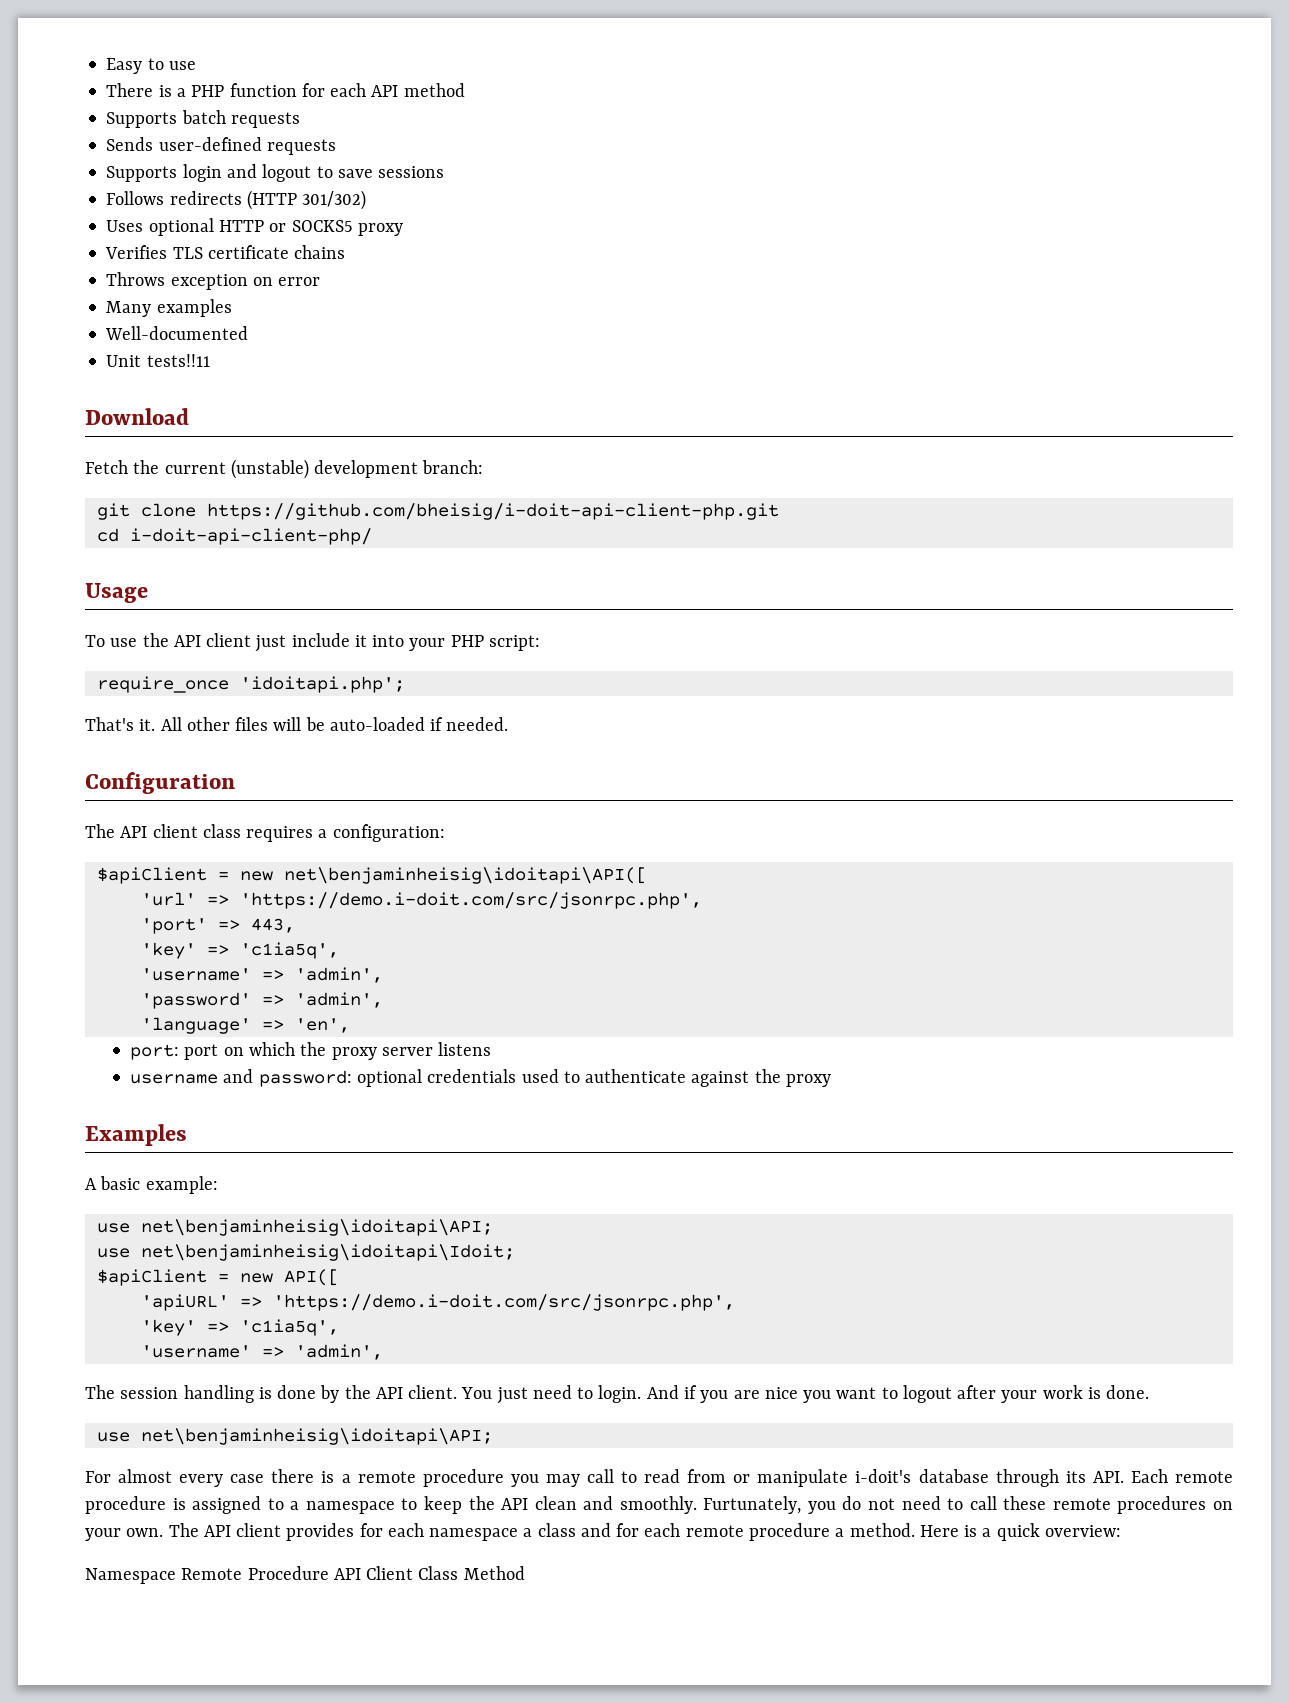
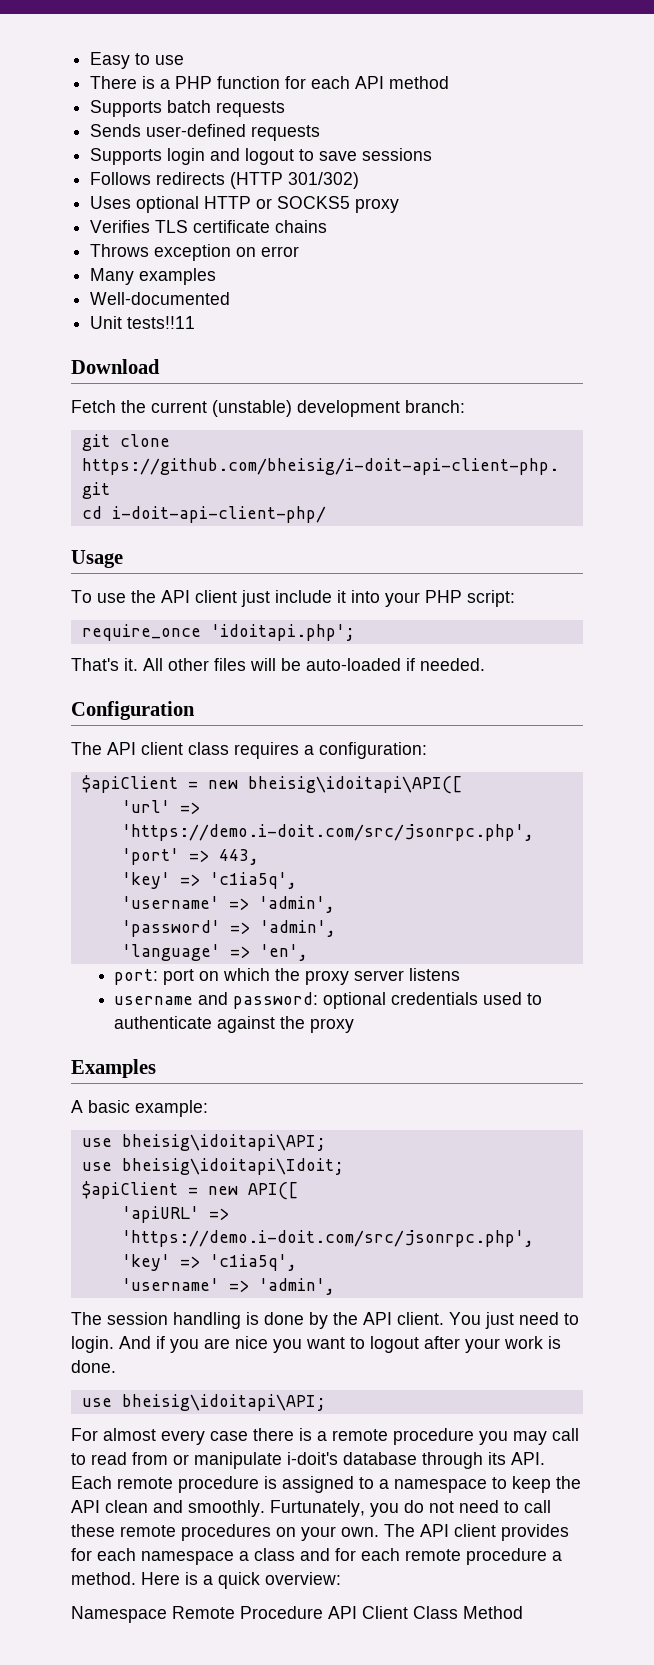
[283,867,647,884] net\benjaminheisig\idoitapi\API([ -> [247,776,462,794] bheisig\idoitapi\API([
[140,1219,493,1236] [96,1244,515,1261] net\benjaminheisig\idoitapi\API; // use net\benjaminheisig\idoitapi\Idoit; -> [121,1134,326,1151] [81,1158,344,1175] bheisig\idoitapi\API; // use bheisig\idoitapi\Idoit;
[140,1428,493,1445] net\benjaminheisig\idoitapi\API; -> [121,1394,326,1411] bheisig\idoitapi\API;

